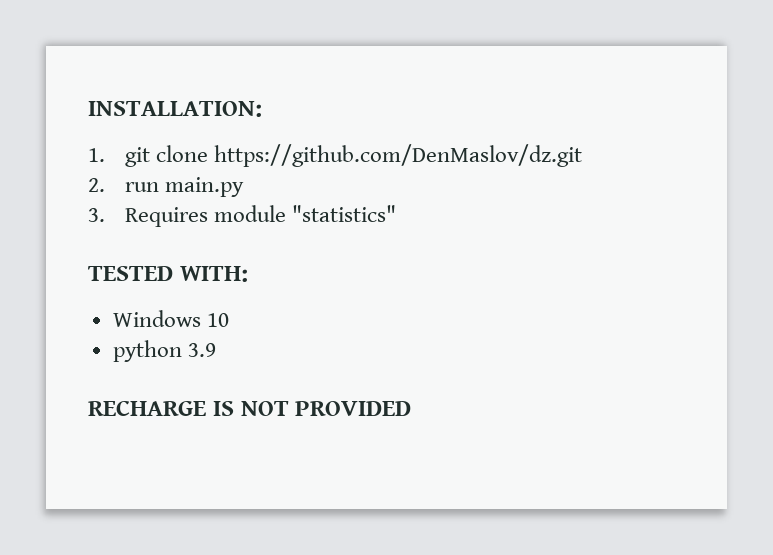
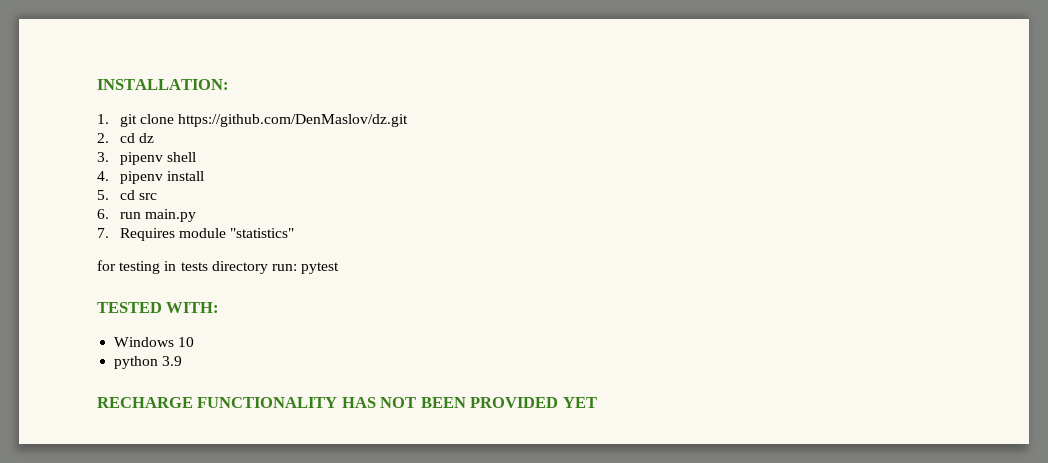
(105, 185) none -> [119,133,155,143] [97,152,197,165] [97,171,205,184] [97,190,158,200] [97,209,109,219] cd dz // 3. pipenv shell // 4. pipenv install // 5. cd src // 6.
[88,208,105,222] 3. -> [97,228,109,238] 7.
(397, 213) none -> [97,260,340,274] // for testing in tests directory run: pytest
[212,401,412,416] IS NOT PROVIDED -> [197,397,597,408] FUNCTIONALITY HAS NOT BEEN PROVIDED YET

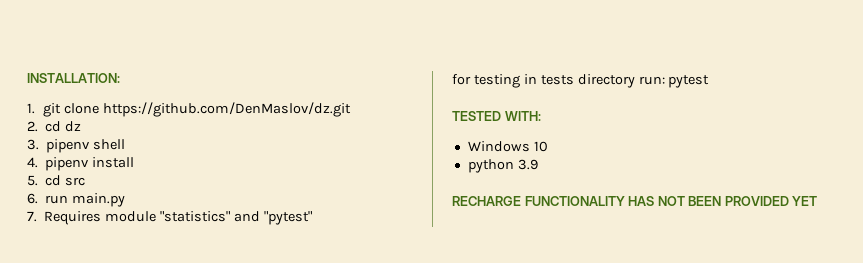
(295, 233) none -> [233,211,312,225] and "pytest"

